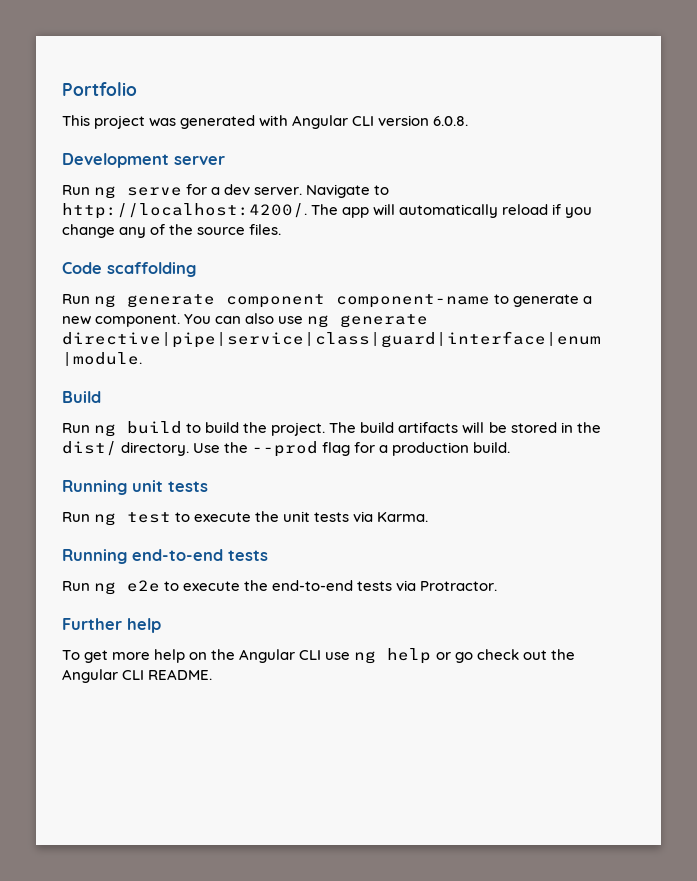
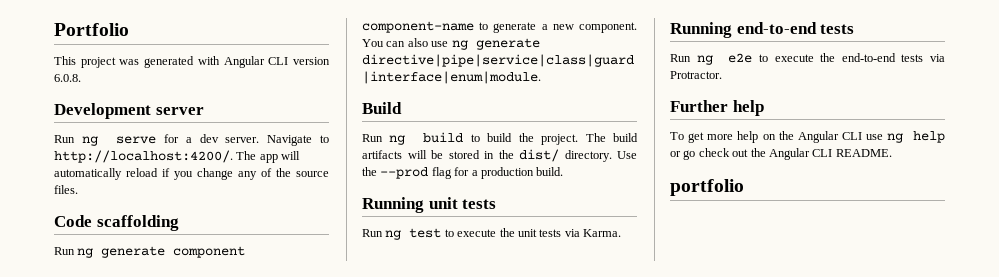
(213, 674) none -> [670,179,744,196] // portfolio

